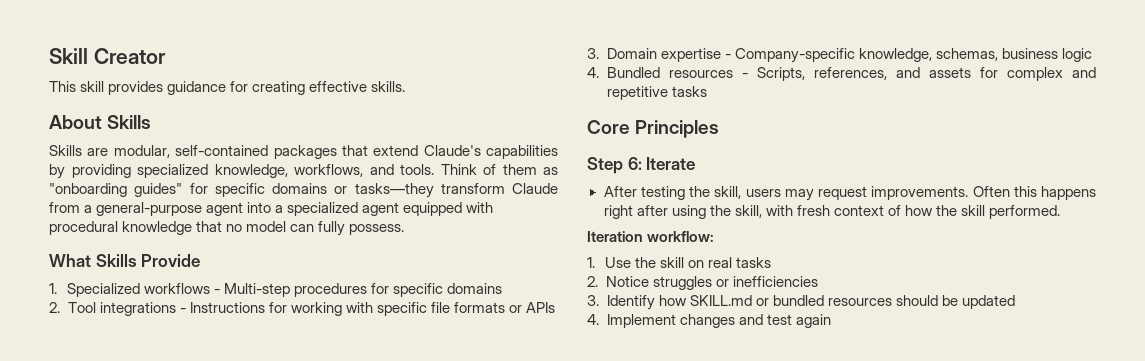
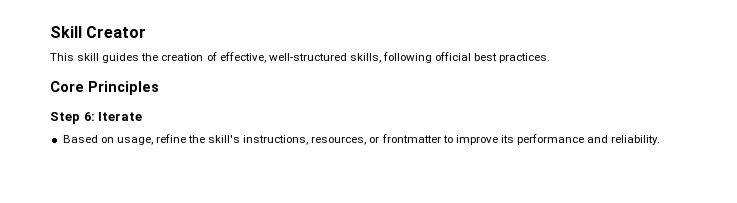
[108,81,406,95] [49,115,152,129] [49,145,558,159] [49,164,558,179] [49,183,558,198] [49,202,494,216] [49,221,405,236] [49,254,201,267] [49,283,502,297] [49,302,556,316] [587,48,1092,63] [587,67,1096,81] [606,86,707,100] provides guidance for creating effective skills. // About Skills // Skills are modular, self-contained packages that extend Claude's capabilities by providing specialized knowledge, workflows, and tools. Think of them as "onboarding guides" for specific domains or tasks—they transform Claude from a general-purpose agent into a specialized agent equipped with procedural knowledge that no model can fully possess. // What Skills Provide // 1. Specialized workflows - Multi-step procedures for specific domains // 2. Tool integrations - Instructions for working with specific file formats or APIs // 3. Domain expertise - Company-specific knowledge, schemas, business logic // 4. Bundled resources - Scripts, references, and assets for complex and repetitive tasks -> [102,52,551,63] guides the creation of effective, well-structured skills, following official best practices.
[603,186,1096,201] [603,205,1061,219] [587,231,715,242] [587,257,771,268] [587,276,818,290] [587,295,1015,310] [587,314,831,328] After testing the skill, users may request improvements. Often this happens right after using the skill, with fresh context of how the skill performed. // Iteration workflow: // 1. Use the skill on real tasks // 2. Notice struggles or inefficiencies // 3. Identify how SKILL.md or bundled resources should be updated // 4. Implement changes and test again -> [62,134,661,145] Based on usage, refine the skill's instructions, resources, or frontmatter to improve its performance and reliability.

